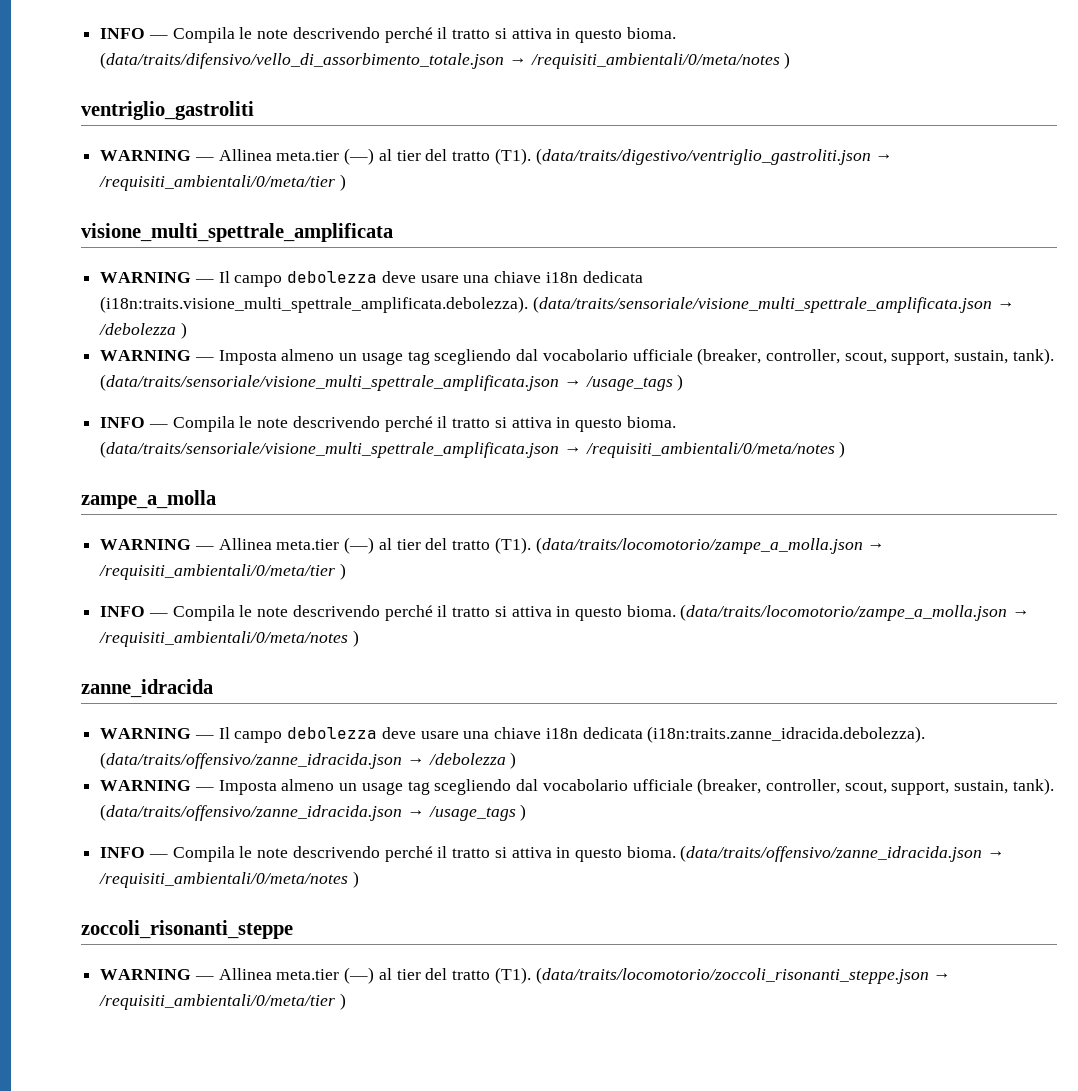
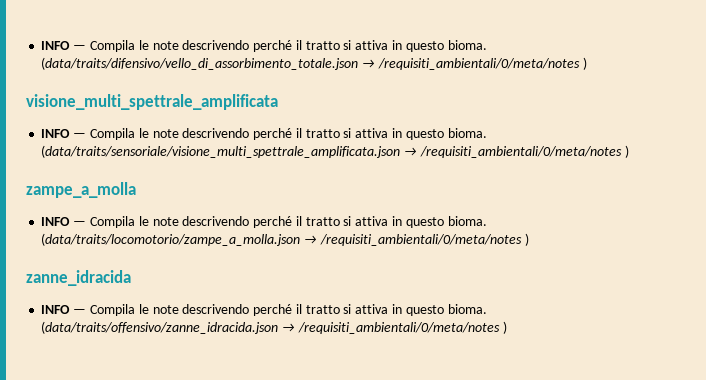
[81,101,254,120] [100,148,894,165] [99,174,346,191] [81,223,393,242] [100,271,643,287] [100,296,1015,313] [99,322,187,339] [100,348,1054,365] [100,374,684,391] ventriglio_gastroliti // WARNING — Allinea meta.tier (—) al tier del tratto (T1). (data/traits/digestivo/ventriglio_gastroliti.json → /requisiti_ambientali/0/meta/tier ) // visione_multi_spettrale_amplificata // WARNING — Il campo debolezza deve usare una chiave i18n dedicata (i18n:traits.visione_multi_spettrale_amplificata.debolezza). (data/traits/sensoriale/visione_multi_spettrale_amplificata.json → /debolezza ) // WARNING — Imposta almeno un usage tag scegliendo dal vocabolario ufficiale (breaker, controller, scout, support, sustain, tank). (data/traits/sensoriale/visione_multi_spettrale_amplificata.json → /usage_tags ) -> [26,94,278,110] visione_multi_spettrale_amplificata
[100,537,886,554] [99,563,346,580] // WARNING — Allinea meta.tier (—) al tier del tratto (T1). (data/traits/locomotorio/zampe_a_molla.json → /requisiti_ambientali/0/meta/tier ) -> (136, 190) none
[100,726,926,743] [100,752,517,769] [100,778,1054,795] [100,804,527,821] // WARNING — Il campo debolezza deve usare una chiave i18n dedicata (i18n:traits.zanne_idracida.debolezza). (data/traits/offensivo/zanne_idracida.json → /debolezza ) // WARNING — Imposta almeno un usage tag scegliendo dal vocabolario ufficiale (breaker, controller, scout, support, sustain, tank). (data/traits/offensivo/zanne_idracida.json → /usage_tags ) -> (131, 278) none
[81,920,293,939] [100,967,952,984] [99,993,346,1010] // zoccoli_risonanti_steppe // WARNING — Allinea meta.tier (—) al tier del tratto (T1). (data/traits/locomotorio/zoccoli_risonanti_steppe.json → /requisiti_ambientali/0/meta/tier ) -> (507, 327) none

